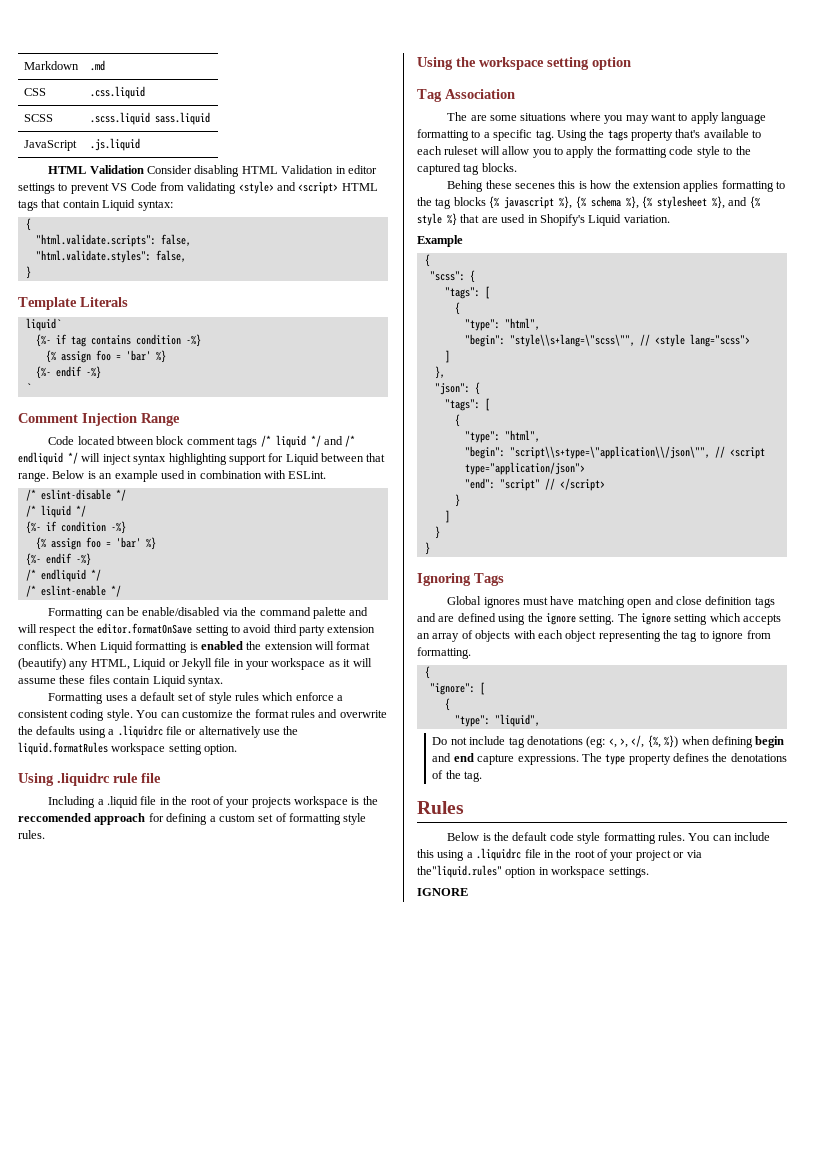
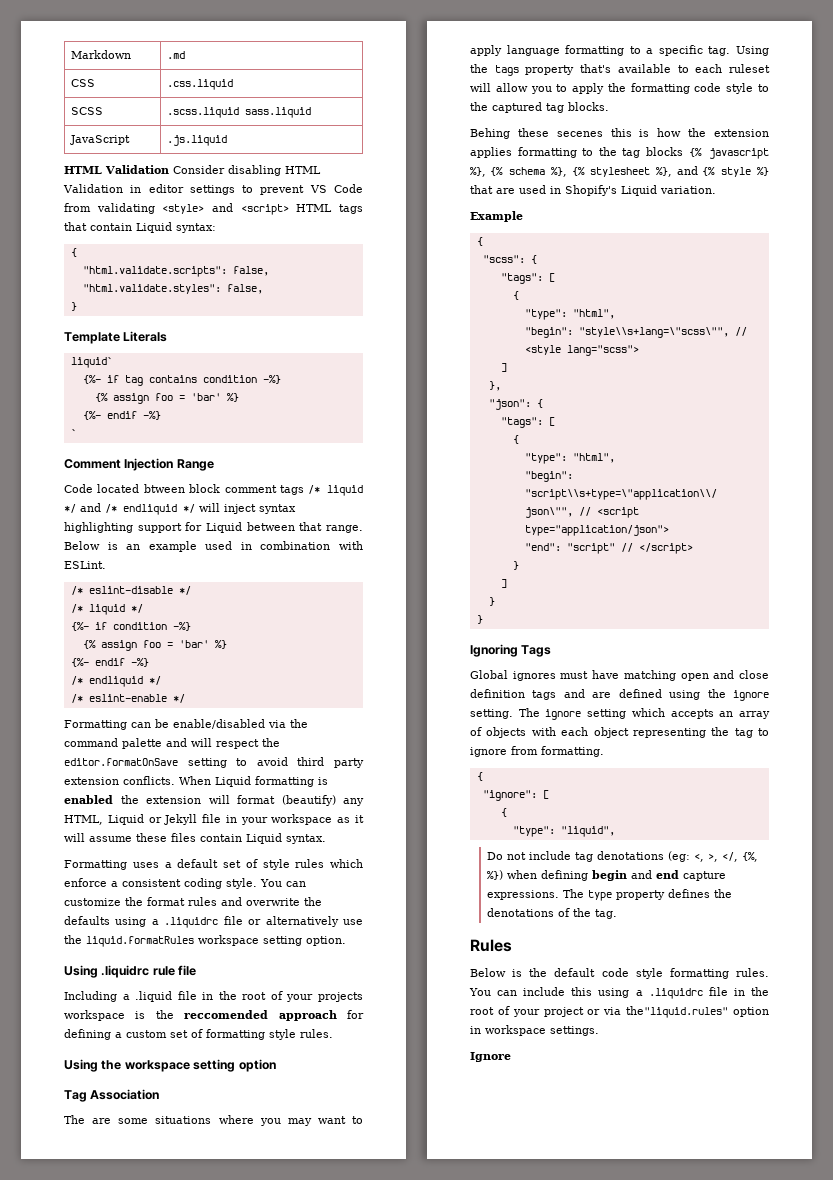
[417,888,468,896] IGNORE -> [470,1052,511,1062] Ignore

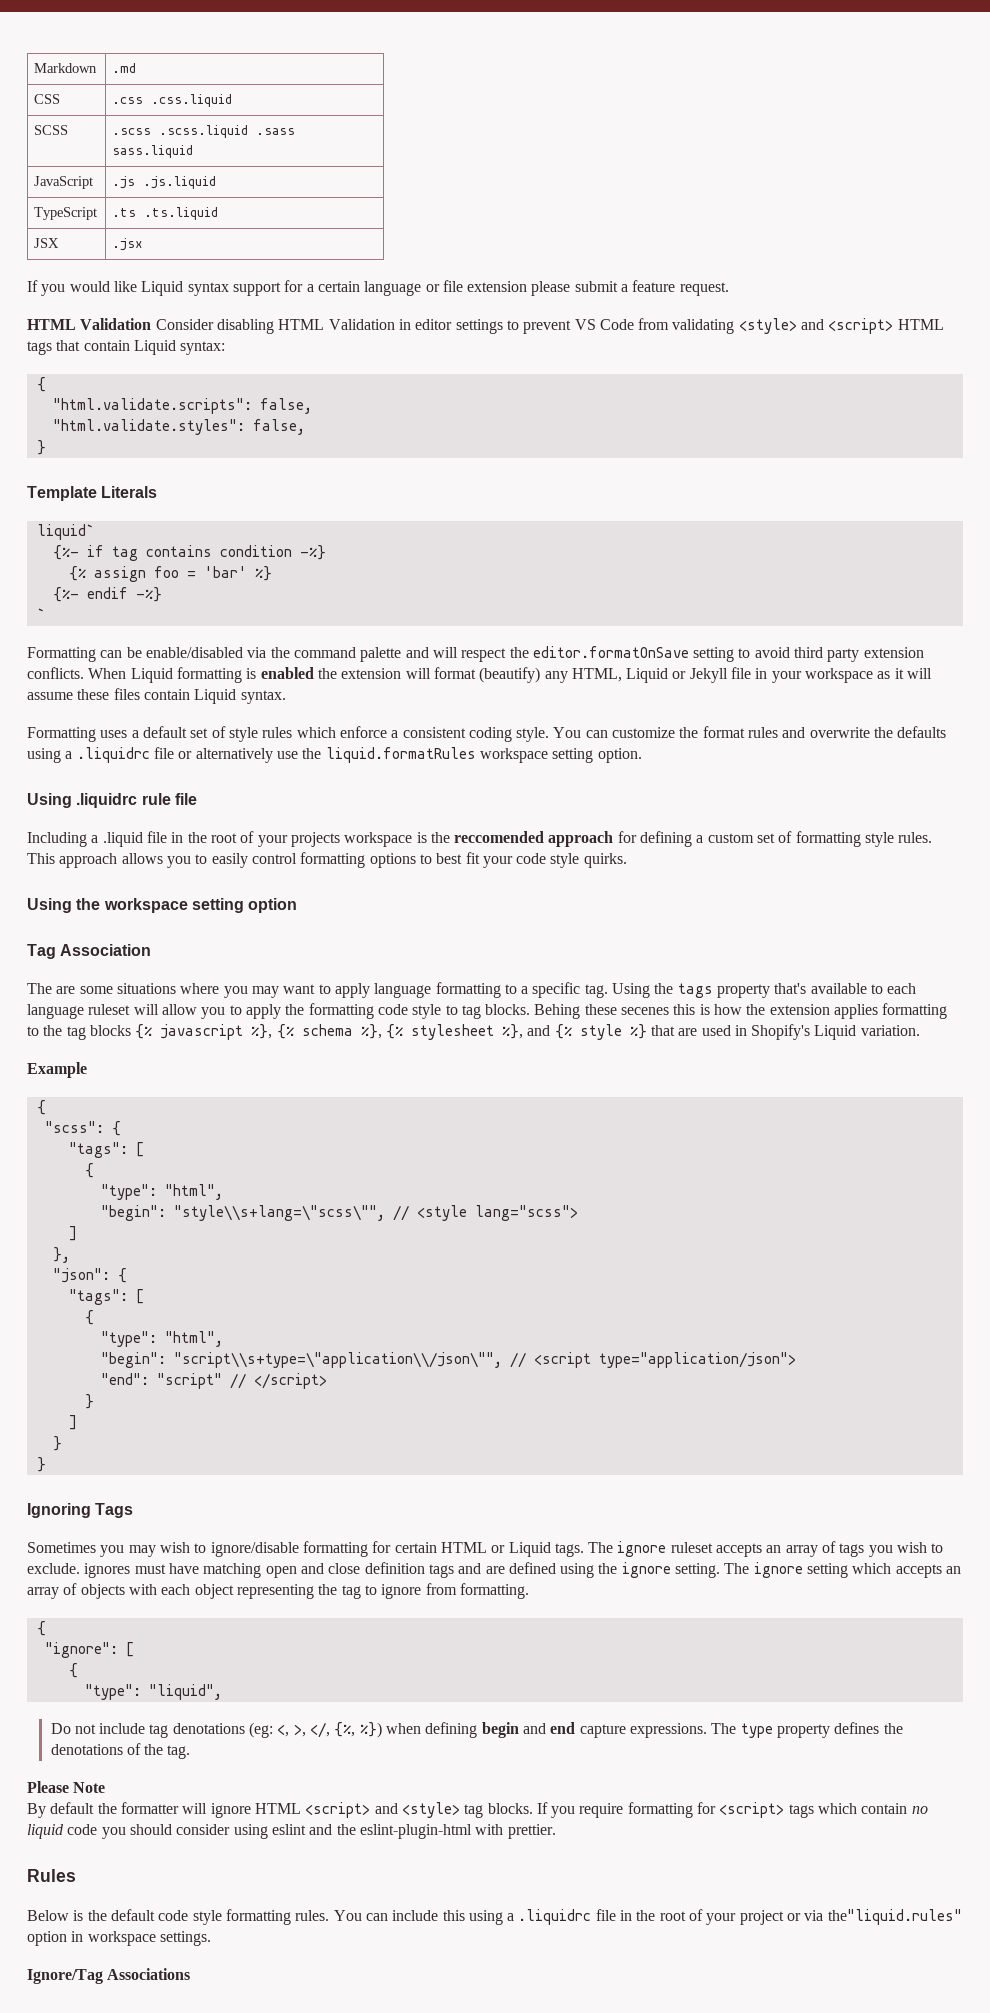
(96, 83) none -> [112,97,144,104] .css
[167,107,240,118] .scss.liquid -> [112,125,296,138] .scss .scss.liquid .sass
(131, 140) none -> [112,176,136,189] .js
(228, 140) none -> [34,207,98,220] [112,207,219,220] [34,238,60,248] [112,238,144,251] [27,280,729,296] // TypeScript | .ts .ts.liquid // JSX | .jsx // If you would like Liquid syntax support for a certain language or file extension please submit a feature request.
[64,458,214,471] [64,484,364,496] [64,503,296,515] [64,522,363,533] [64,541,363,552] [64,561,106,569] [70,586,191,595] [70,604,143,615] [70,622,191,631] [82,640,227,651] [70,658,149,667] [70,676,161,687] [70,694,185,703] // Comment Injection Range // Code located btween block comment tags /* liquid */ and /* endliquid */ will inject syntax highlighting support for Liquid between that range. Below is an example used in combination with ESLint. // /* eslint-disable */ // /* liquid */ // {%- if condition -%} // {% assign foo = 'bar' %} // {%- endif -%} // /* endliquid */ // /* eslint-enable */ -> (45, 614) none
(333, 1033) none -> [27,852,627,868] This approach allows you to easily control formatting options to best fit your code style quirks.
(723, 68) none -> [27,1004,84,1019] language
[470,102,609,113] the captured tag blocks. // -> [461,1004,531,1019] tag blocks.
[470,670,508,679] Global -> [27,1541,944,1557] [27,1563,80,1574] Sometimes you may wish to ignore/disable formatting for certain HTML or Liquid tags. The ignore ruleset accepts an array of tags you wish to exclude.
(617, 914) none -> [27,1781,106,1793] [27,1802,928,1818] [27,1824,556,1839] // Please Note // By default the formatter will ignore HTML <script> and <style> tag blocks. If you require formatting for <script> tags which contain no liquid code you should consider using eslint and the eslint-plugin-html with prettier.
[470,1052,511,1062] Ignore -> [27,1968,191,1984] Ignore/Tag Associations

